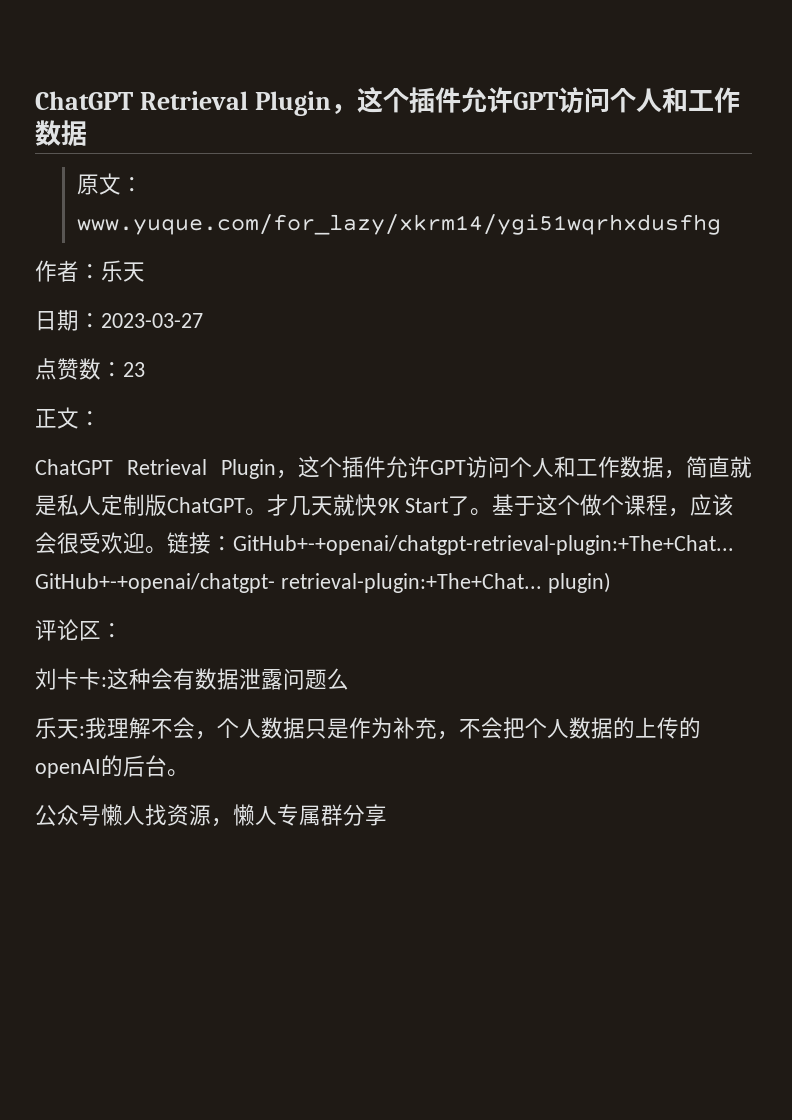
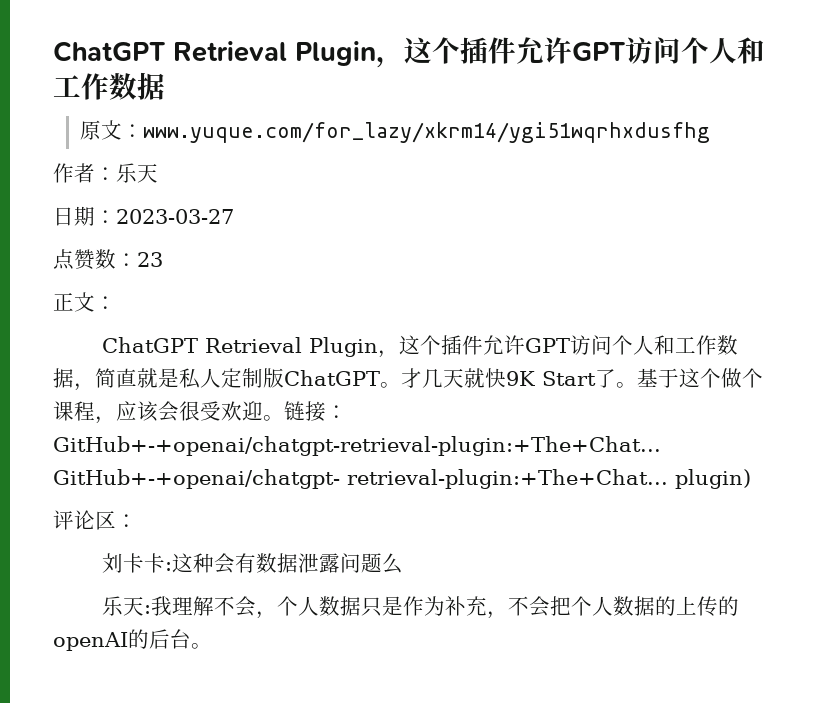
[35,804,387,827] // 公众号懒人找资源，懒人专属群分享 -> (212, 646) none

